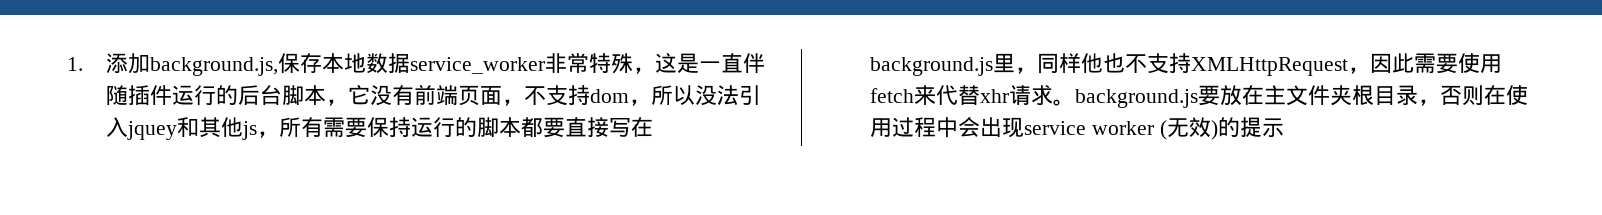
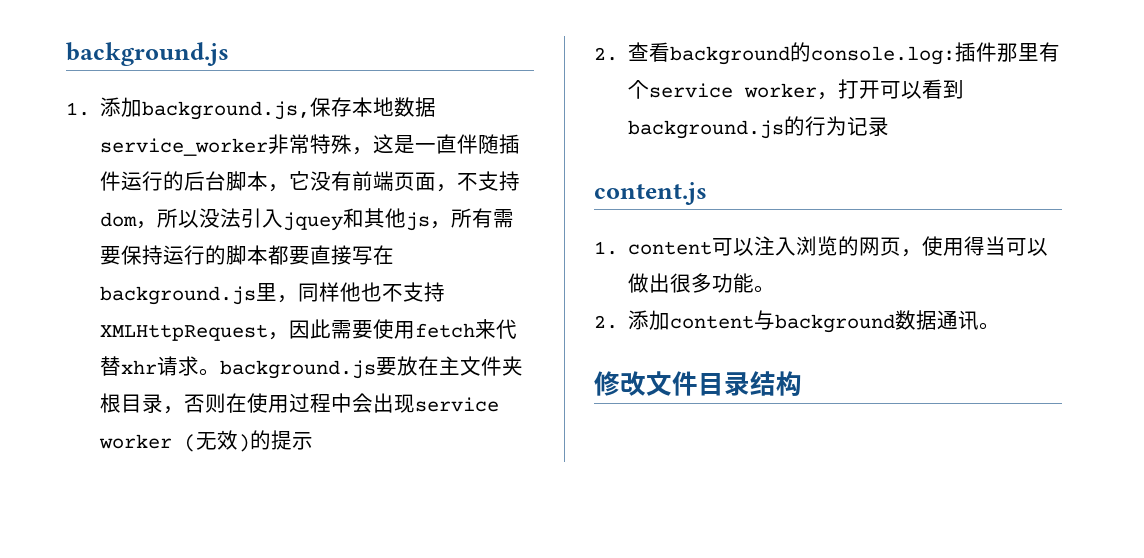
(67, 64) none -> [66,42,229,66] background.js //
(1284, 127) none -> [594,42,1061,65] [628,79,965,100] [628,116,890,139] [594,182,707,205] [594,236,1049,257] [628,273,776,293] [594,310,1001,333] [594,371,802,396] // 2.查看background的console.log:插件那里有个service worker，打开可以看到background.js的行为记录 // content.js // 1. content可以注入浏览的网页，使用得当可以做出很多功能。 // 2.添加content与background数据通讯。 // 修改文件目录结构

